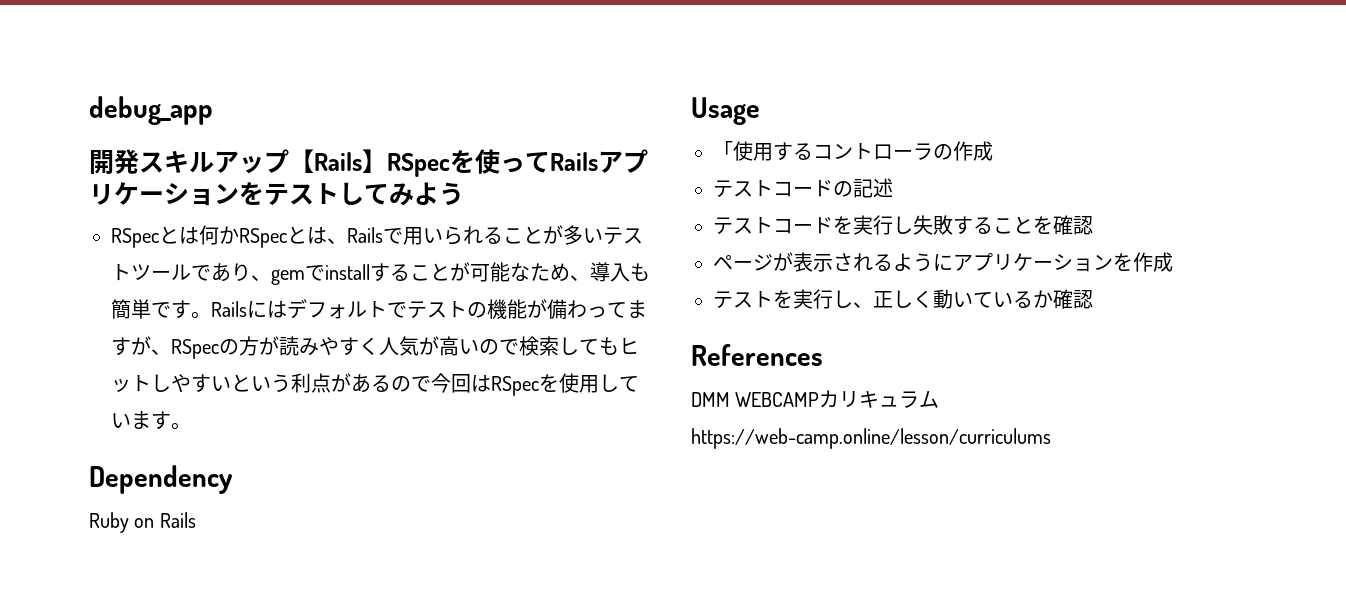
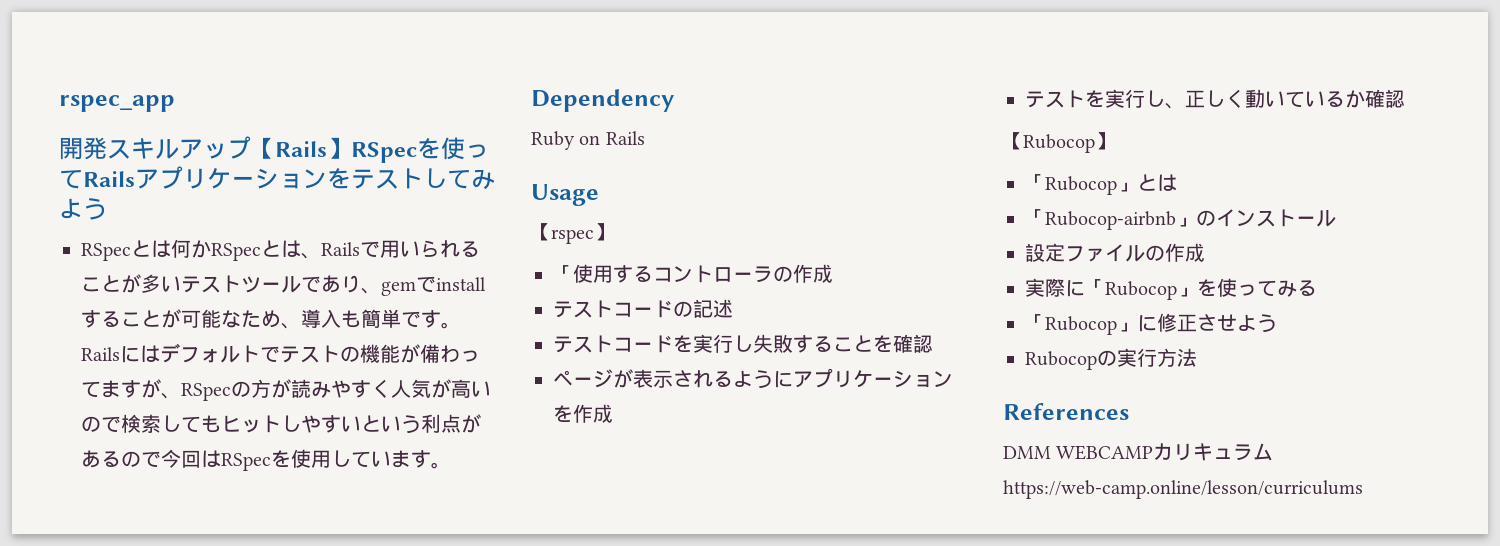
[89,96,213,125] debug_app -> [59,95,175,112] rspec_app
(760, 111) none -> [531,223,614,244] // 【rspec】
(1093, 299) none -> [1003,132,1115,153] [1025,174,1177,195] [1025,209,1336,230] [1025,243,1205,262] [1025,278,1317,300] [1025,313,1277,335] [1025,348,1197,370] // 【Rubocop】 // 「Rubocop」とは // 「Rubocop-airbnb」のインストール // 設定ファイルの作成 // 実際に「Rubocop」を使ってみる // 「Rubocop」に修正させよう // Rubocopの実行方法

